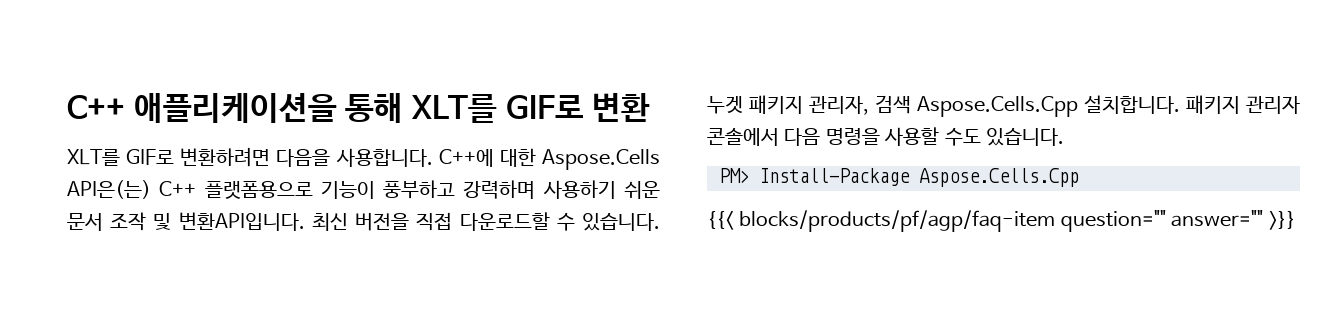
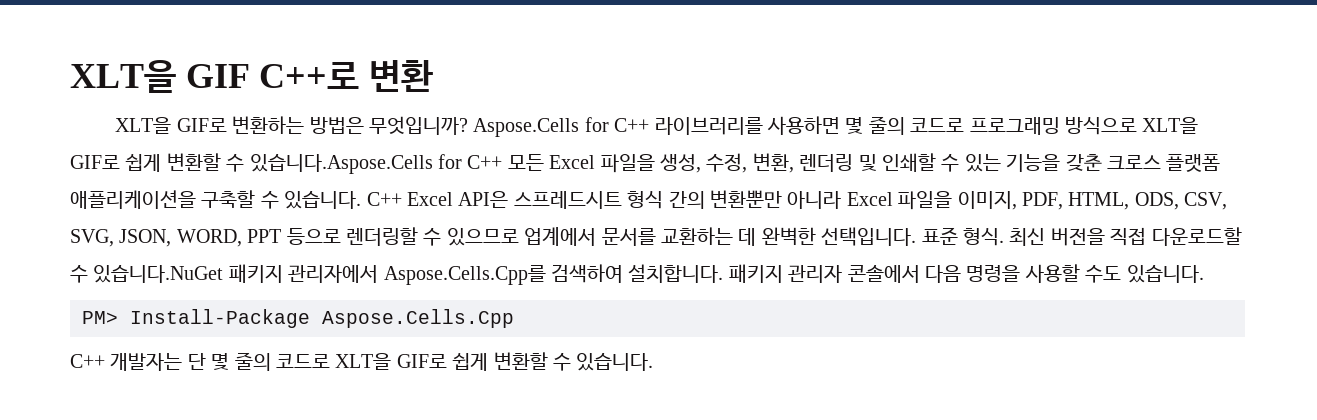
[67,93,651,123] [67,147,661,170] [67,180,660,199] [67,212,305,231] C++ 애플리케이션을 통해 XLT를 GIF로 변환 // XLT를 GIF로 변환하려면 다음을 사용합니다. C++에 대한 Aspose.Cells API은(는) C++ 플랫폼용으로 기능이 풍부하고 강력하며 사용하기 쉬운 문서 조작 및 변환API입니다. -> [70,60,434,93] [115,116,1199,137] [70,153,1221,174] [70,190,1228,210] [70,227,1004,247] XLT을 GIF C++로 변환 // XLT을 GIF로 변환하는 방법은 무엇입니까? Aspose.Cells for C++ 라이브러리를 사용하면 몇 줄의 코드로 프로그래밍 방식으로 XLT을 GIF로 쉽게 변환할 수 있습니다.Aspose.Cells for C++ 모든 Excel 파일을 생성, 수정, 변환, 렌더링 및 인쇄할 수 있는 기능을 갖춘 크로스 플랫폼 애플리케이션을 구축할 수 있습니다. C++ Excel API은 스프레드시트 형식 간의 변환뿐만 아니라 Excel 파일을 이미지, PDF, HTML, ODS, CSV, SVG, JSON, WORD, PPT 등으로 렌더링할 수 있으므로 업계에서 문서를 교환하는 데 완벽한 선택입니다. 표준 형식.
[582,213,660,231] [707,95,1078,117] 있습니다. 누겟 패키지 관리자, 검색 Aspose.Cells.Cpp -> [93,264,623,285] 있습니다.NuGet 패키지 관리자에서 Aspose.Cells.Cpp를 검색하여
[707,210,1296,232] {{< blocks/products/pf/agp/faq-item question="" answer="" >}} -> [70,352,654,371] C++ 개발자는 단 몇 줄의 코드로 XLT을 GIF로 쉽게 변환할 수 있습니다.

